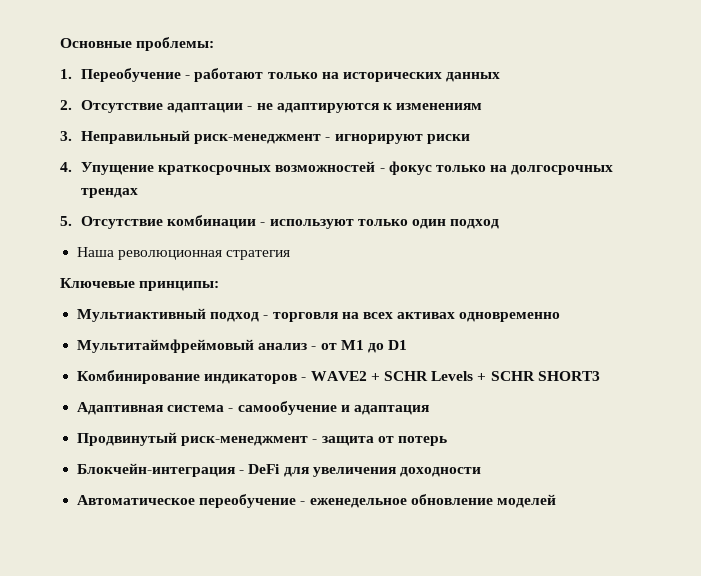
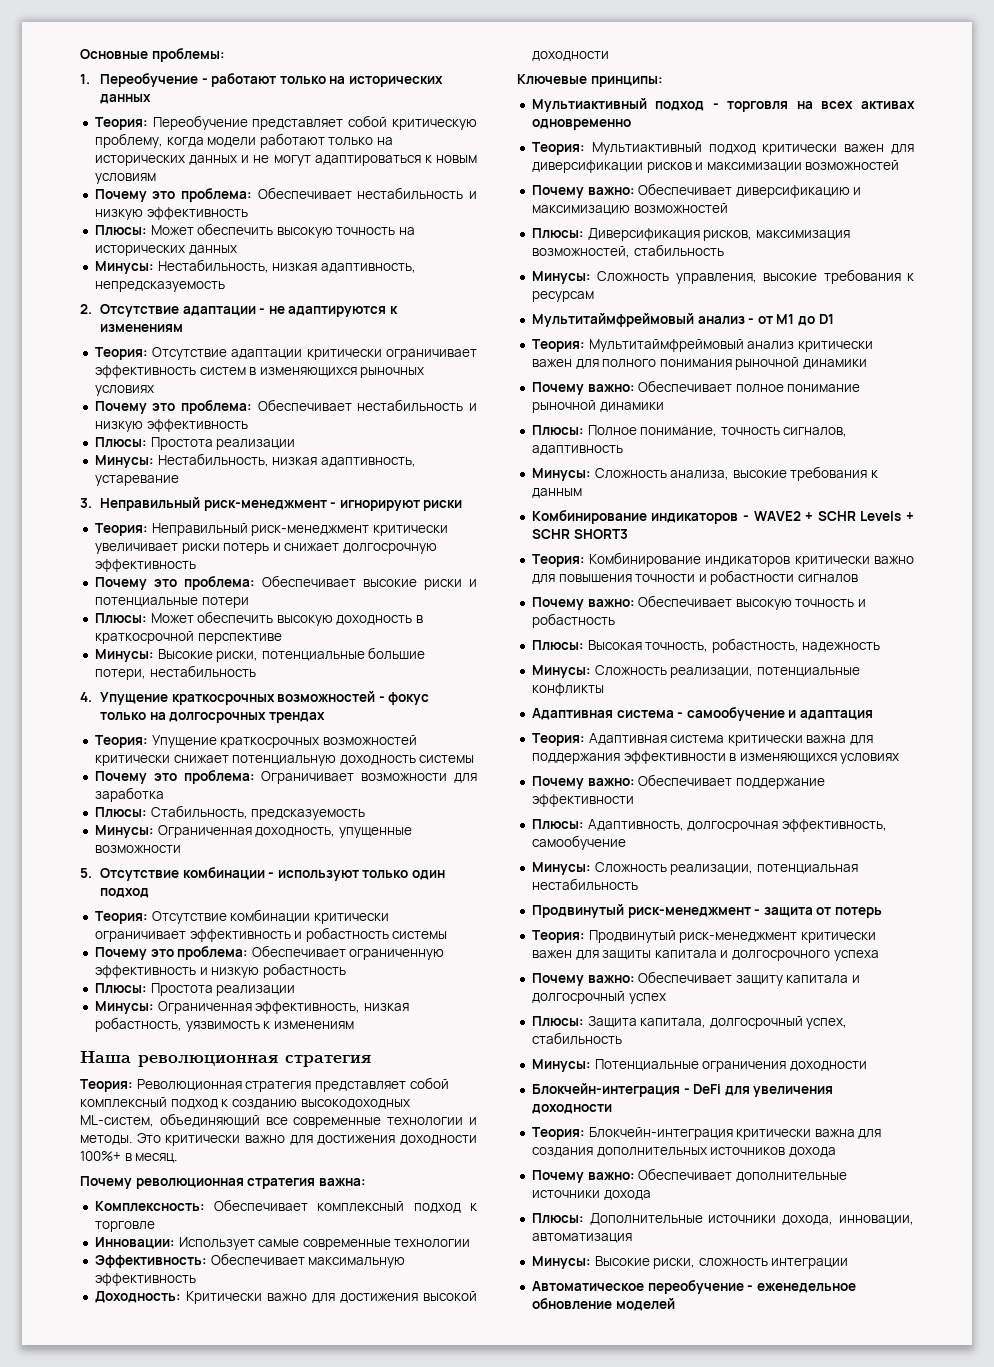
(501, 77) none -> [94,115,477,130] [94,133,394,148] [94,155,477,166] [94,173,156,184] [94,187,477,202] [94,207,248,220] [94,223,416,238] [94,245,237,256] [94,259,416,274] [94,281,225,292] // Теория: Переобучение представляет собой критическую проблему, когда модели работают только на исторических данных и не могут адаптироваться к новым условиям // Почему это проблема: Обеспечивает нестабильность и низкую эффективность // Плюсы: Может обеспечить высокую точность на исторических данных // Минусы: Нестабильность, низкая адаптивность, непредсказуемость
(483, 106) none -> [94,347,477,360] [94,365,425,378] [94,385,154,396] [94,399,477,414] [94,419,248,432] [94,437,296,450] [94,453,416,468] [94,475,179,486] // Теория: Отсутствие адаптации критически ограничивает эффективность систем в изменяющихся рыночных условиях // Почему это проблема: Обеспечивает нестабильность и низкую эффективность // Плюсы: Простота реализации // Минусы: Нестабильность, низкая адаптивность, устаревание
(470, 139) none -> [94,523,448,536] [94,543,438,554] [94,559,196,572] [94,575,477,590] [94,597,249,608] [94,611,424,626] [94,631,282,644] [94,647,426,662] [94,665,256,680] // Теория: Неправильный риск-менеджмент критически увеличивает риски потерь и снижает долгосрочную эффективность // Почему это проблема: Обеспечивает высокие риски и потенциальные потери // Плюсы: Может обеспечить высокую доходность в краткосрочной перспективе // Минусы: Высокие риски, потенциальные большие потери, нестабильность
(139, 193) none -> [94,735,417,748] [94,755,475,766] [94,770,477,784] [94,787,164,802] [94,805,366,820] [94,825,412,838] [94,845,181,853] // Теория: Упущение краткосрочных возможностей критически снижает потенциальную доходность системы // Почему это проблема: Ограничивает возможности для заработка // Плюсы: Стабильность, предсказуемость // Минусы: Ограниченная доходность, упущенные возможности
[77,247,291,260] Наша революционная стратегия -> [94,909,389,924] [94,927,448,942] [94,945,445,960] [94,963,346,978] [94,983,296,996] [94,1001,409,1014] [94,1017,354,1032] [80,1050,371,1067] [80,1077,449,1092] [80,1097,410,1109] [80,1113,478,1128] [80,1133,477,1146] [80,1151,178,1163] [80,1176,366,1189] [94,1199,477,1213] [94,1221,155,1232] [94,1237,471,1250] [94,1253,406,1268] [94,1273,196,1286] [94,1291,477,1304] [531,51,609,61] Теория: Отсутствие комбинации критически ограничивает эффективность и робастность системы // Почему это проблема: Обеспечивает ограниченную эффективность и низкую робастность // Плюсы: Простота реализации // Минусы: Ограниченная эффективность, низкая робастность, уязвимость к изменениям // Наша революционная стратегия // Теория: Революционная стратегия представляет собой комплексный подход к созданию высокодоходных ML-систем, объединяющий все современные технологии и методы. Это критически важно для достижения доходности 100%+ в месяц. // Почему революционная стратегия важна: // Комплексность: Обеспечивает комплексный подход к торговле // Инновации: Использует самые современные технологии // Эффективность: Обеспечивает максимальную эффективность // Доходность: Критически важно для достижения высокой доходности
(561, 317) none -> [531,142,914,155] [531,160,900,173] [531,183,862,198] [531,203,728,215] [531,228,850,241] [531,244,724,258] [531,269,914,284] [531,291,594,302] // Теория: Мультиактивный подход критически важен для диверсификации рисков и максимизации возможностей // Почему важно: Обеспечивает диверсификацию и максимизацию возможностей // Плюсы: Диверсификация рисков, максимизация возможностей, стабильность // Минусы: Сложность управления, высокие требования к ресурсам
(408, 345) none -> [531,339,873,352] [531,357,868,370] [531,380,861,395] [531,400,664,413] [531,425,848,437] [531,445,623,455] [531,466,879,481] [531,488,582,498] // Теория: Мультитаймфреймовый анализ критически важен для полного понимания рыночной динамики // Почему важно: Обеспечивает полное понимание рыночной динамики // Плюсы: Полное понимание, точность сигналов, адаптивность // Минусы: Сложность анализа, высокие требования к данным
(600, 376) none -> [531,552,914,567] [531,570,859,585] [531,595,867,610] [531,613,615,628] [531,638,881,653] [531,665,860,678] [531,683,604,696] // Теория: Комбинирование индикаторов критически важно для повышения точности и робастности сигналов // Почему важно: Обеспечивает высокую точность и робастность // Плюсы: Высокая точность, робастность, надежность // Минусы: Сложность реализации, потенциальные конфликты
(429, 410) none -> [531,733,874,746] [531,751,900,764] [531,774,825,789] [531,794,634,807] [531,819,887,832] [531,835,626,850] [531,862,858,875] [531,878,638,891] // Теория: Адаптивная система критически важна для поддержания эффективности в изменяющихся условиях // Почему важно: Обеспечивает поддержание эффективности // Плюсы: Адаптивность, долгосрочная эффективность, самообучение // Минусы: Сложность реализации, потенциальная нестабильность
(447, 441) none -> [531,930,876,943] [531,950,879,961] [531,971,861,986] [531,991,666,1004] [531,1016,848,1029] [531,1032,622,1045] [531,1059,867,1072] // Теория: Продвинутый риск-менеджмент критически важен для защиты капитала и долгосрочного успеха // Почему важно: Обеспечивает защиту капитала и долгосрочный успех // Плюсы: Защита капитала, долгосрочный успех, стабильность // Минусы: Потенциальные ограничения доходности
(481, 472) none -> [531,1127,882,1140] [531,1147,836,1157] [531,1168,847,1183] [531,1190,651,1200] [531,1213,914,1225] [531,1233,632,1243] [531,1256,849,1269] // Теория: Блокчейн-интеграция критически важна для создания дополнительных источников дохода // Почему важно: Обеспечивает дополнительные источники дохода // Плюсы: Дополнительные источники дохода, инновации, автоматизация // Минусы: Высокие риски, сложность интеграции

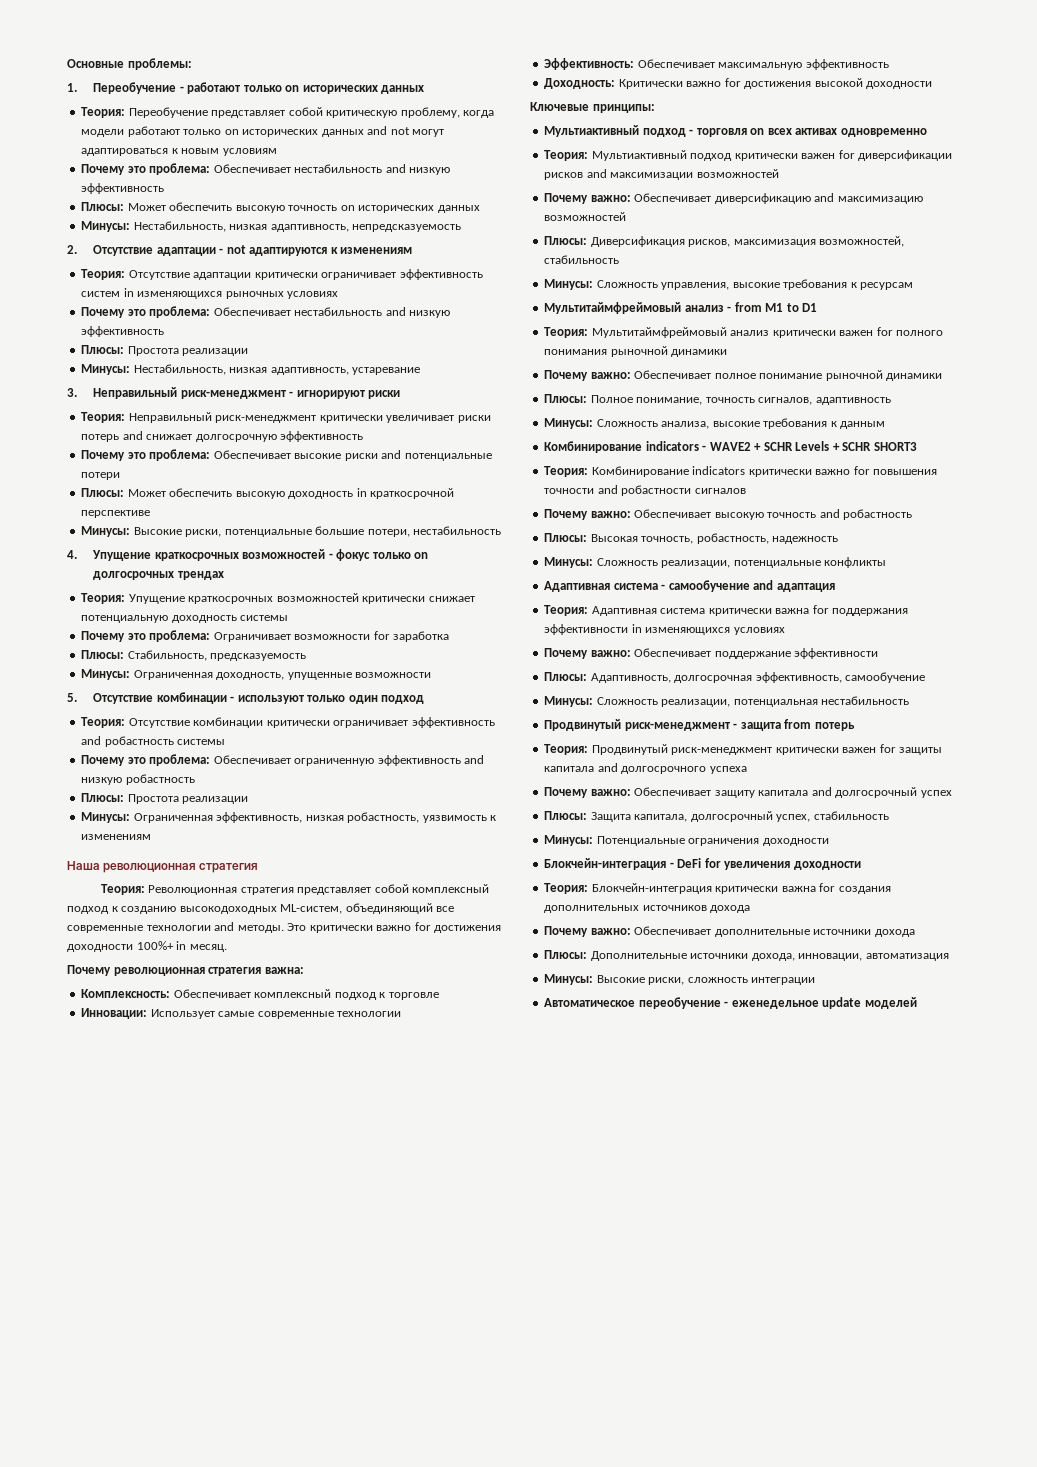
[329,76,346,84] на -> [285,85,300,92] on
[377,137,394,145] [94,155,270,166] на исторических данных и не -> [224,126,410,137] on исторических данных and not
[469,191,477,199] и -> [385,164,406,173] and
[399,227,416,235] на -> [340,205,355,211] on
[268,306,285,314] не -> [226,245,246,254] not
[249,367,257,375] в -> [123,288,134,297] in
[469,403,477,411] и -> [385,307,406,316] and
[272,543,281,551] и -> [122,431,143,440] and
[468,579,477,587] и -> [381,450,402,459] and
[416,615,424,623] в -> [356,488,367,497] in
[149,712,166,720] на -> [414,552,429,559] on
[454,773,477,783] для -> [373,631,390,640] for
[294,931,303,939] и -> [81,736,102,745] and
[199,967,208,975] и -> [464,755,485,764] and
[469,1117,478,1125] и -> [214,922,235,931] and
[289,1135,313,1145] для -> [414,922,431,931] for
[124,1153,132,1161] в -> [176,941,187,950] in
[311,1293,335,1303] для -> [724,78,741,87] for
[796,101,813,109] на -> [750,128,765,135] on
[890,144,914,154] для -> [838,150,855,159] for
[695,162,704,170] и -> [586,169,607,178] and
[853,187,862,195] и -> [814,193,835,202] and
[757,314,816,326] от M1 до -> [734,302,799,312] from M1 to
[575,359,599,369] для -> [876,327,893,336] for
[651,513,739,524] индикаторов -> [645,441,699,451] indicators
[705,556,914,567] [531,574,555,584] индикаторов критически важно для -> [692,466,870,477] indicators критически важно for
[698,574,707,582] и -> [597,485,618,494] and
[858,599,867,607] и -> [819,509,840,518] and
[788,710,797,718] и -> [753,580,774,590] and
[850,735,874,745] для -> [812,605,829,614] for
[729,753,737,761] в -> [631,624,642,633] in
[816,907,832,915] от -> [784,719,812,729] from
[575,950,599,960] для -> [879,744,896,753] for
[720,950,729,958] и -> [597,763,618,772] and
[852,975,861,983] и -> [811,787,832,796] and
[724,1086,750,1096] для -> [704,858,721,868] for
[858,1129,882,1139] для -> [819,883,836,892] for
[531,1298,612,1310] обновление -> [822,997,862,1009] update

